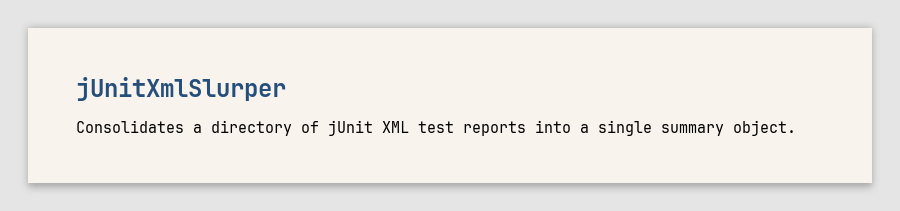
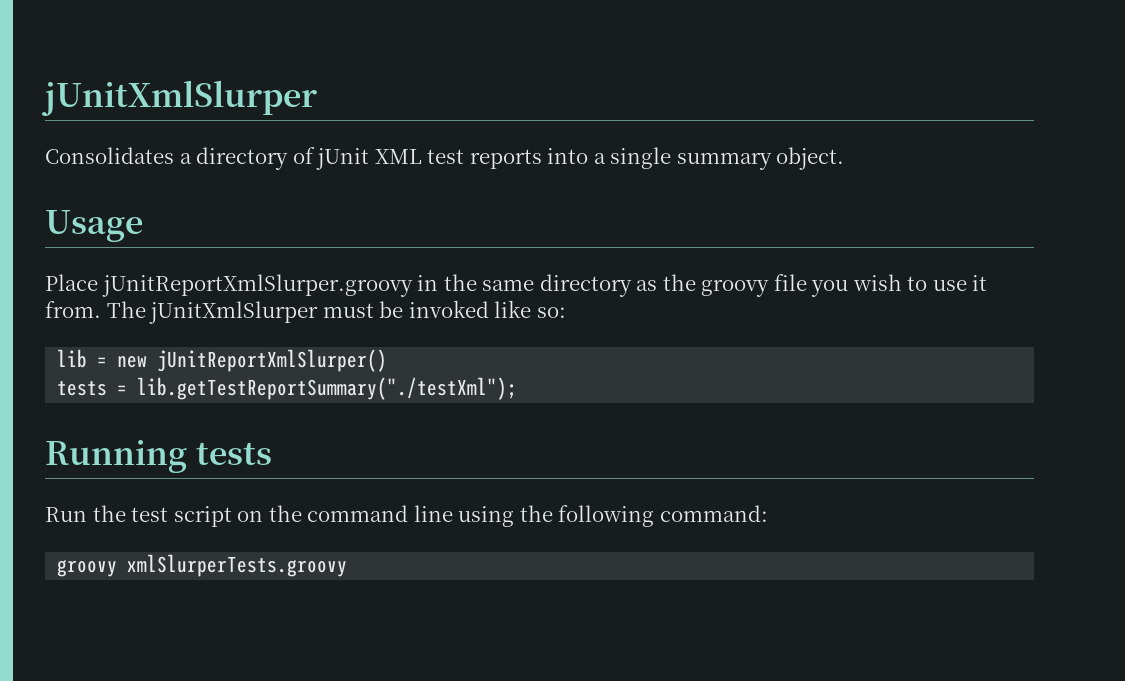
(796, 128) none -> [45,210,143,242] [45,274,988,297] [45,300,566,324] [57,349,388,372] [57,377,518,400] [45,440,272,473] [45,505,768,527] [57,554,348,577] // Usage // Place jUnitReportXmlSlurper.groovy in the same directory as the groovy file you wish to use it from. The jUnitXmlSlurper must be invoked like so: // lib = new jUnitReportXmlSlurper() // tests = lib.getTestReportSummary("./testXml"); // Running tests // Run the test script on the command line using the following command: // groovy xmlSlurperTests.groovy

